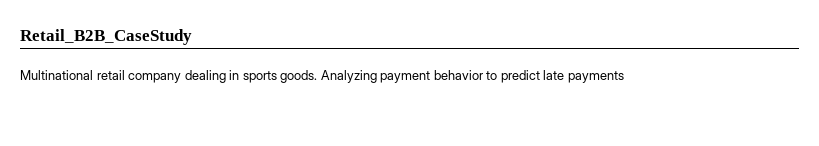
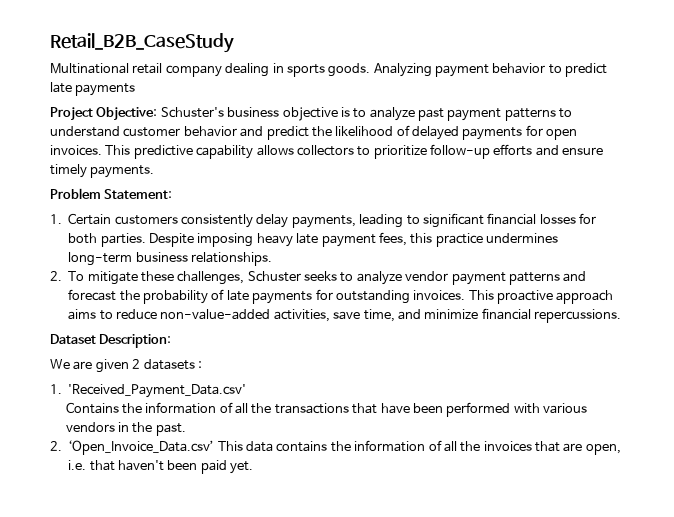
(624, 77) none -> [50,107,573,121] [50,125,578,140] [50,144,604,159] [50,164,155,178] [50,188,173,199] [50,213,596,228] [68,232,558,247] [68,252,272,266] [50,271,587,285] [68,289,614,304] [68,308,621,323] [50,334,172,348] [50,359,202,373] [50,384,247,398] [65,402,587,417] [65,422,186,436] [50,440,621,455] [68,460,254,474] // Project Objective: Schuster's business objective is to analyze past payment patterns to understand customer behavior and predict the likelihood of delayed payments for open invoices. This predictive capability allows collectors to prioritize follow-up efforts and ensure timely payments. // Problem Statement: // 1. Certain customers consistently delay payments, leading to significant financial losses for both parties. Despite imposing heavy late payment fees, this practice undermines long-term business relationships. // 2. To mitigate these challenges, Schuster seeks to analyze vendor payment patterns and forecast the probability of late payments for outstanding invoices. This proactive approach aims to reduce non-value-added activities, save time, and minimize financial repercussions. // Dataset Description: // We are given 2 datasets : // 1. 'Received_Payment_Data.csv' // Contains the information of all the transactions that have been performed with various vendors in the past. // 2. ‘Open_Invoice_Data.csv’ This data contains the information of all the invoices that are open, i.e. that haven't been paid yet.

